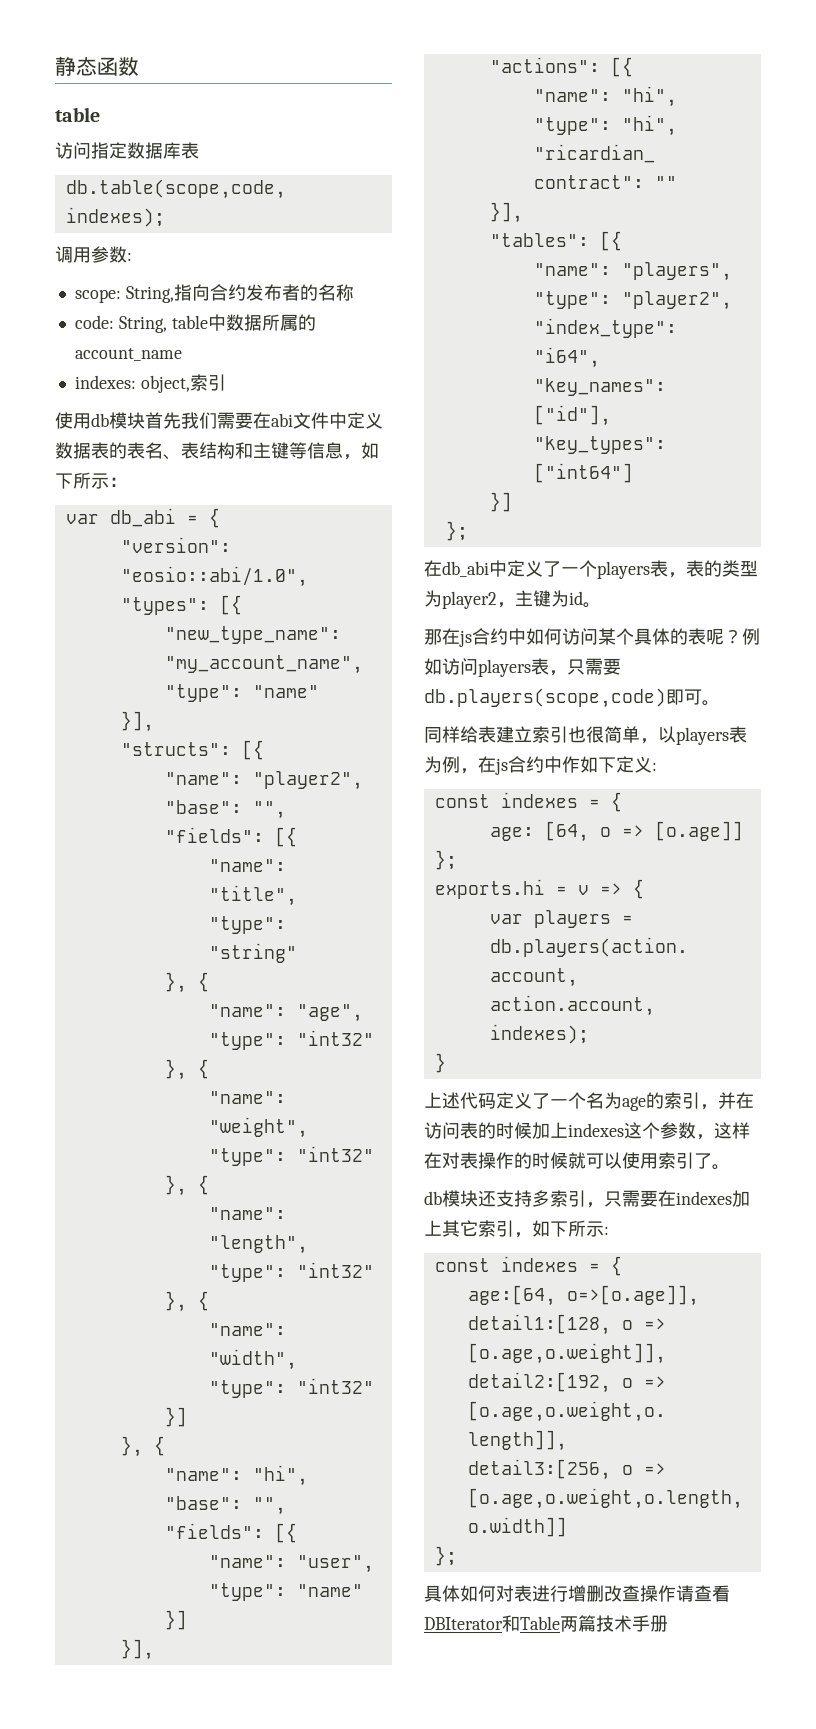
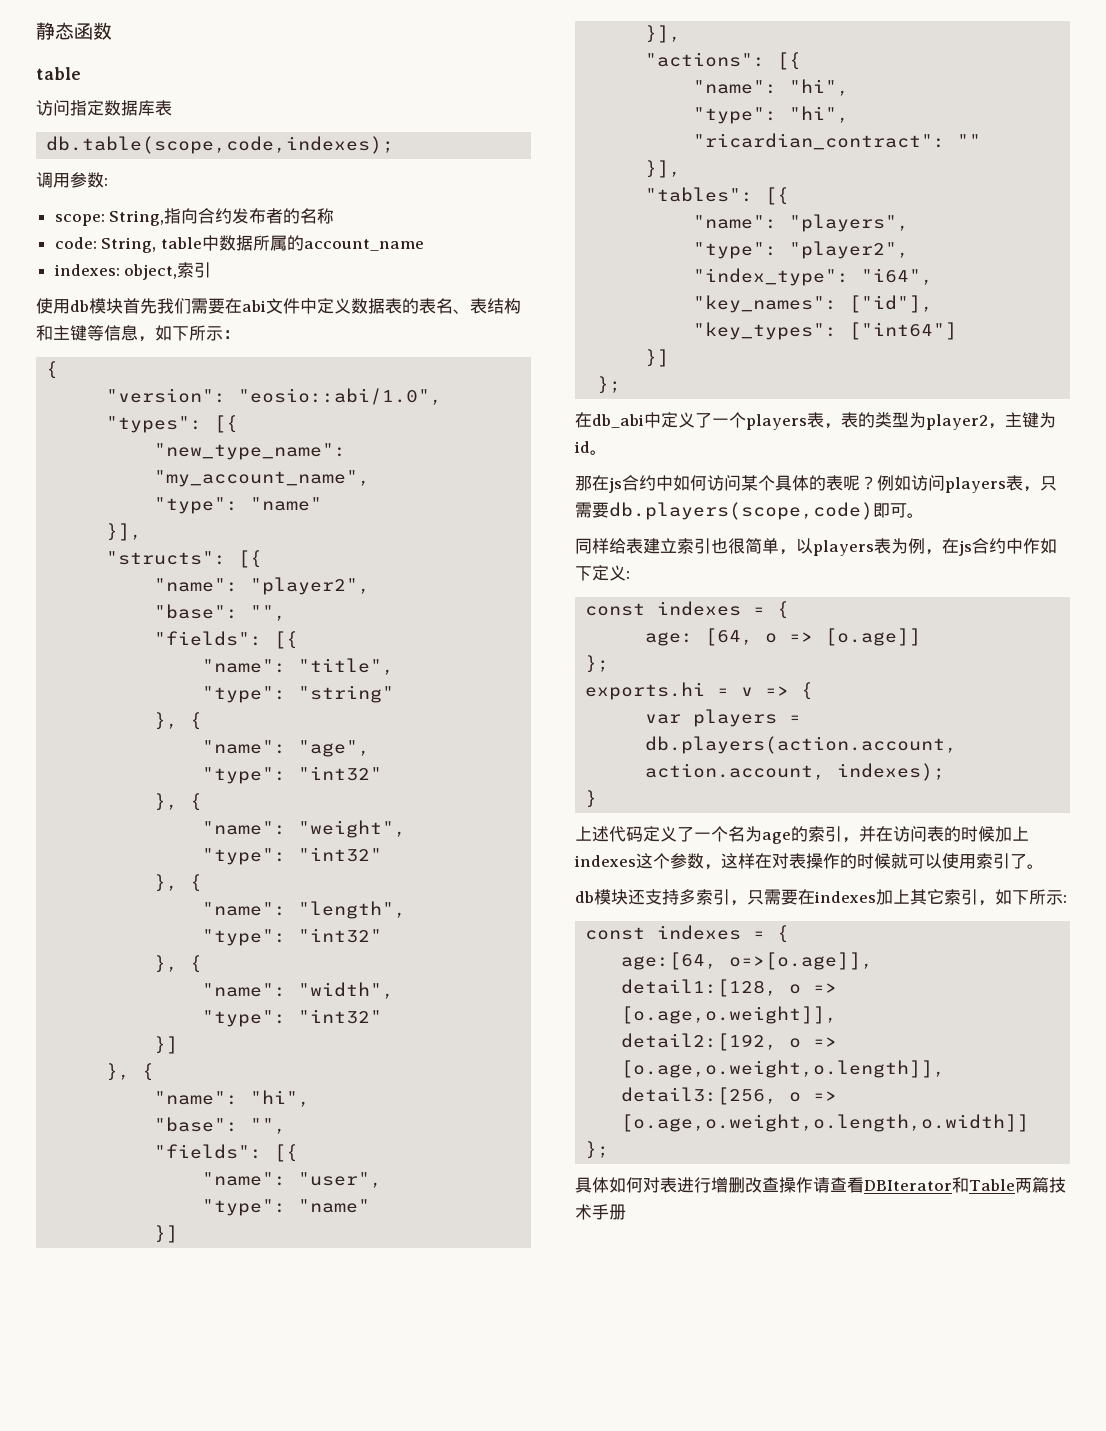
[65,508,198,527] var db_abi = -> (240, 334) none

